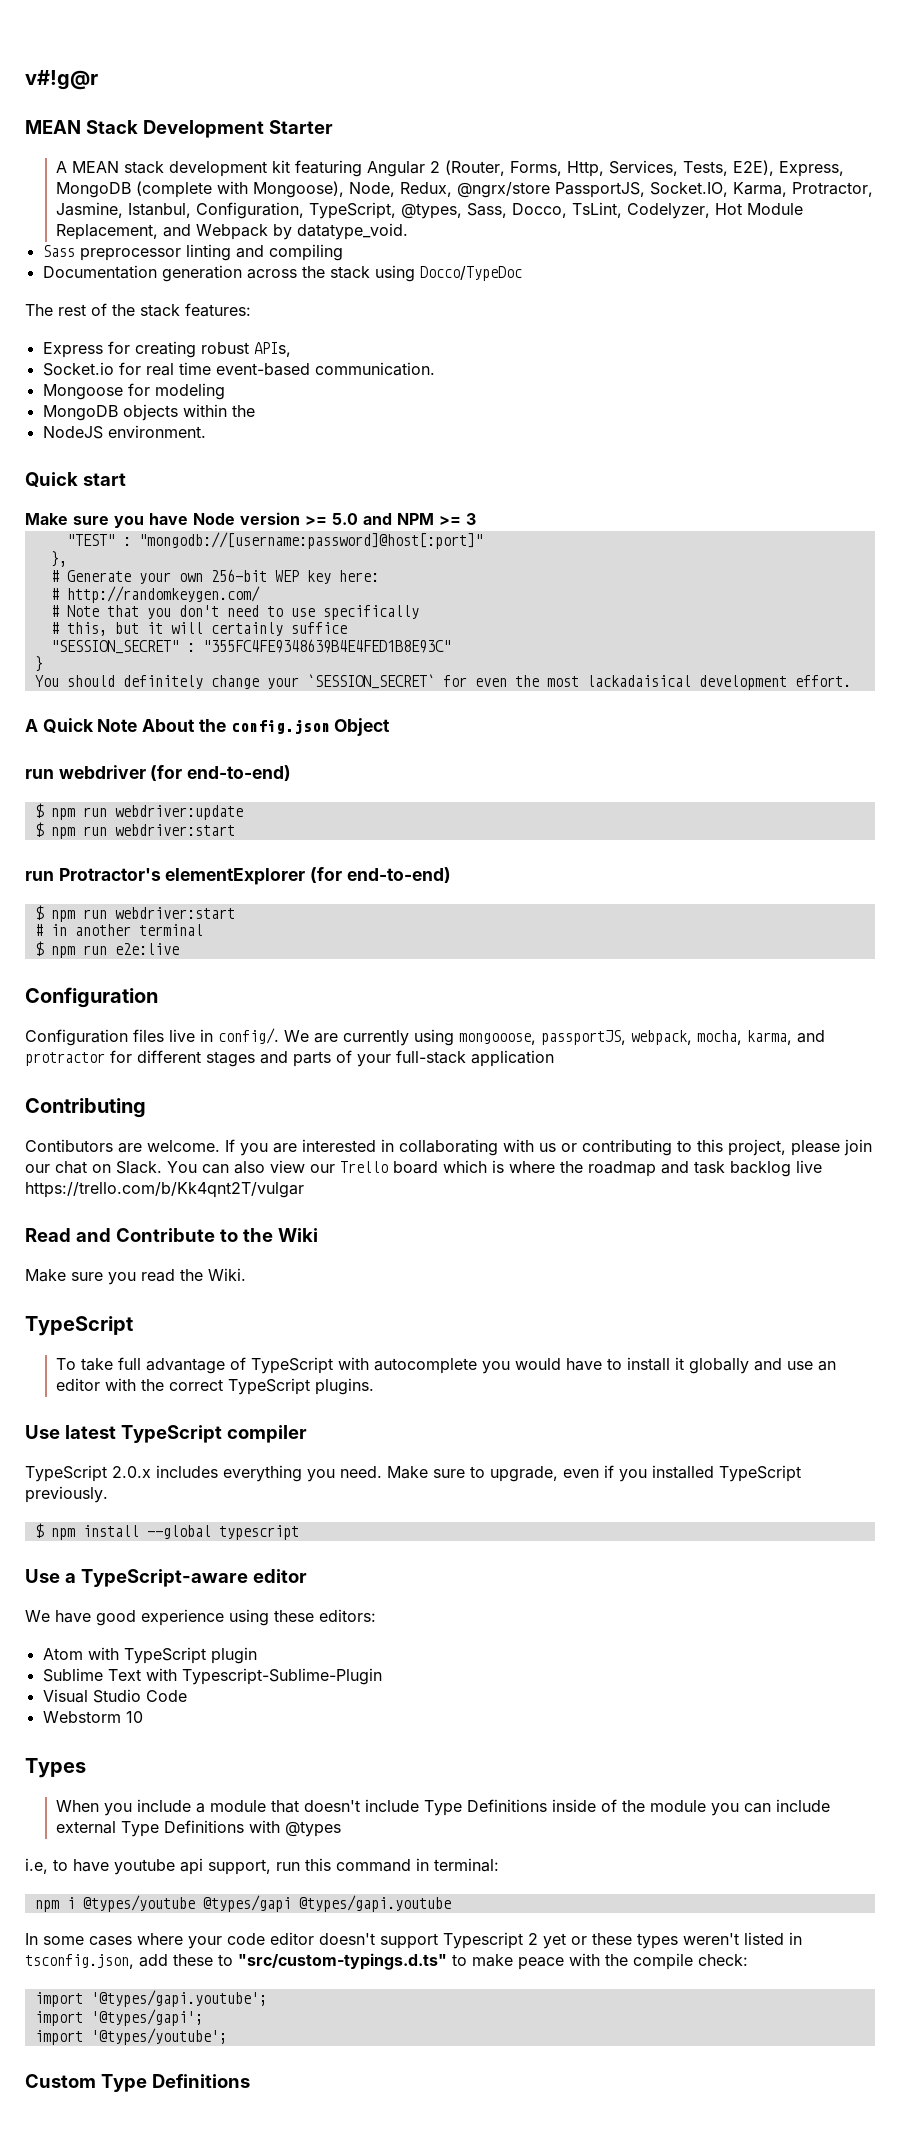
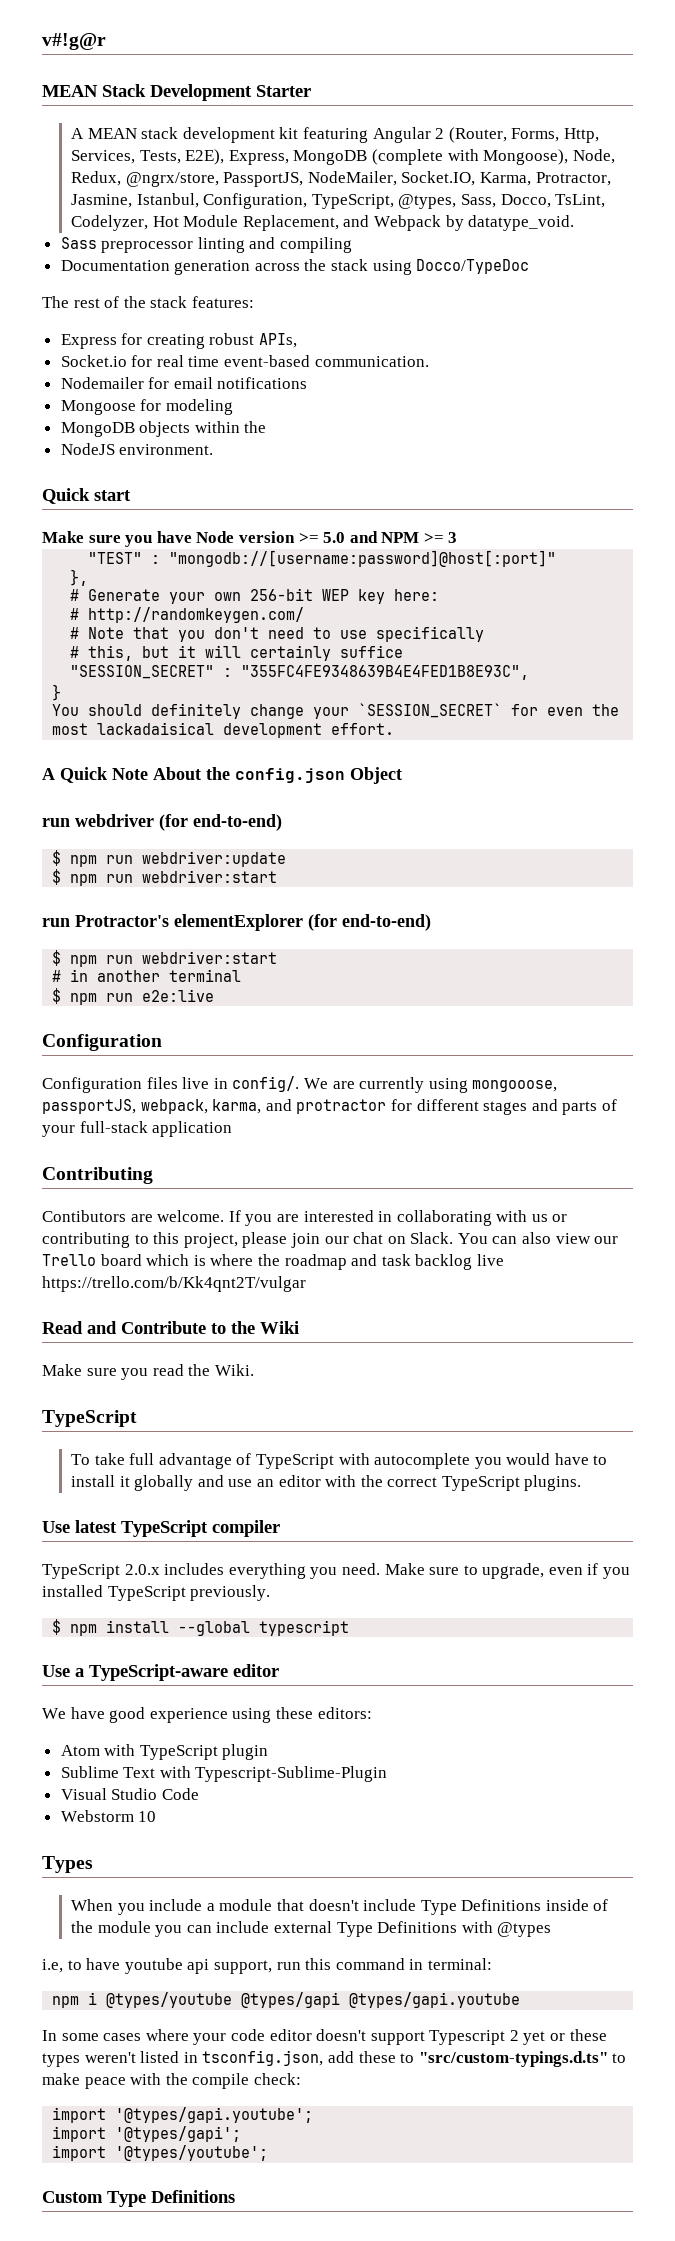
[456,182,645,198] @ngrx/store PassportJS, -> [125,171,397,187] @ngrx/store, PassportJS, NodeMailer,
(435, 369) none -> [60,377,308,389] // Nodemailer for email notifications
[202,639,451,653] "355FC4FE9348639B4E4FED1B8E93C" -> [241,665,530,680] "355FC4FE9348639B4E4FED1B8E93C",
[697,1030,742,1045] mocha, -> (208, 1106) none

